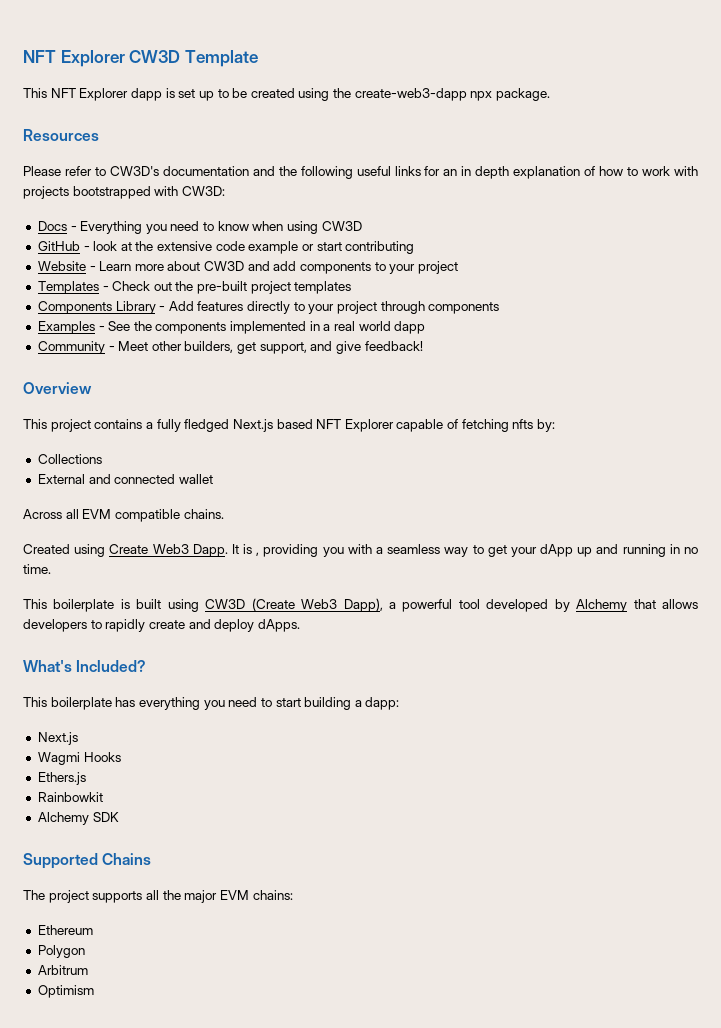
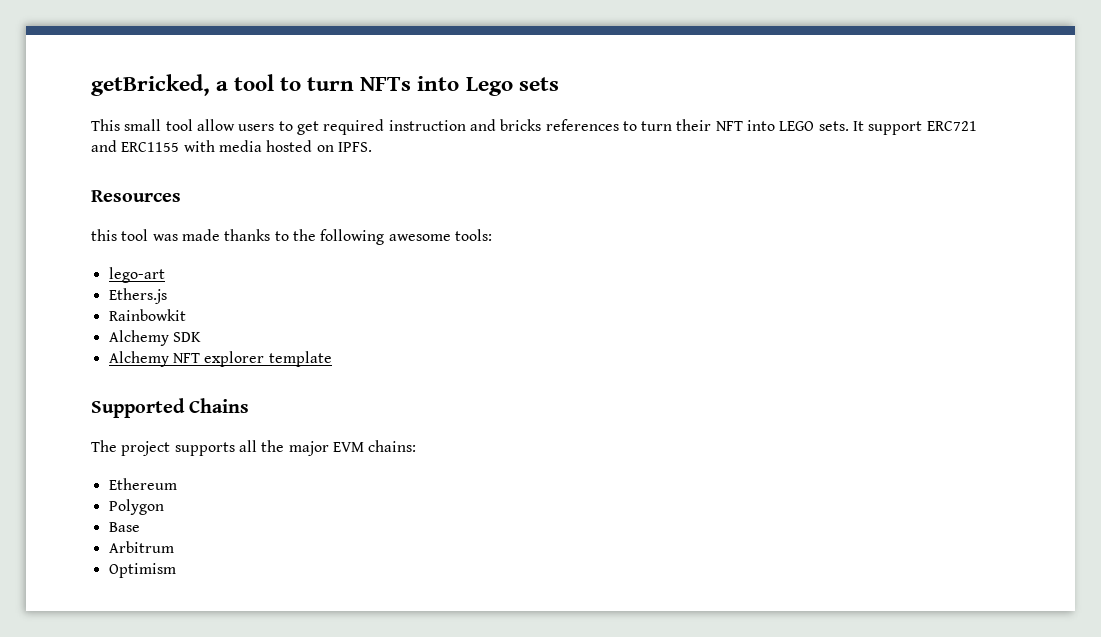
[23,50,258,67] [23,88,551,101] [23,129,99,141] [23,166,699,179] [23,186,225,199] [37,221,362,234] [37,241,415,254] [37,261,458,274] [37,281,352,294] [37,301,500,314] [37,321,426,334] [37,341,423,354] [23,382,92,394] [23,419,556,432] [37,454,102,464] [37,474,213,484] [23,509,224,522] [23,544,698,557] [23,564,51,574] [23,598,698,612] [23,619,300,632] [23,660,147,672] [23,697,400,710] [37,732,78,745] [37,752,121,765] NFT Explorer CW3D Template // This NFT Explorer dapp is set up to be created using the create-web3-dapp npx package. // Resources // Please refer to CW3D's documentation and the following useful links for an in depth explanation of how to work with projects bootstrapped with CW3D: // Docs - Everything you need to know when using CW3D // GitHub - look at the extensive code example or start contributing // Website - Learn more about CW3D and add components to your project // Templates - Check out the pre-built project templates // Components Library - Add features directly to your project through components // Examples - See the components implemented in a real world dapp // Community - Meet other builders, get support, and give feedback! // Overview // This project contains a fully fledged Next.js based NFT Explorer capable of fetching nfts by: // Collections // External and connected wallet // Across all EVM compatible chains. // Created using Create Web3 Dapp. It is , providing you with a seamless way to get your dApp up and running in no time. // This boilerplate is built using CW3D (Create Web3 Dapp), a powerful tool developed by Alchemy that allows developers to rapidly create and deploy dApps. // What's Included? // This boilerplate has everything you need to start building a dapp: // Next.js // Wagmi Hooks -> [91,74,559,96] [91,119,977,135] [91,140,372,152] [91,190,181,202] [91,229,492,245] [108,267,165,283] getBricked, a tool to turn NFTs into Lego sets // This small tool allow users to get required instruction and bricks references to turn their NFT into LEGO sets. It support ERC721 and ERC1155 with media hosted on IPFS. // Resources // this tool was made thanks to the following awesome tools: // lego-art
(119, 817) none -> [108,351,332,367] // Alchemy NFT explorer template
(85, 951) none -> [108,522,140,532] // Base

